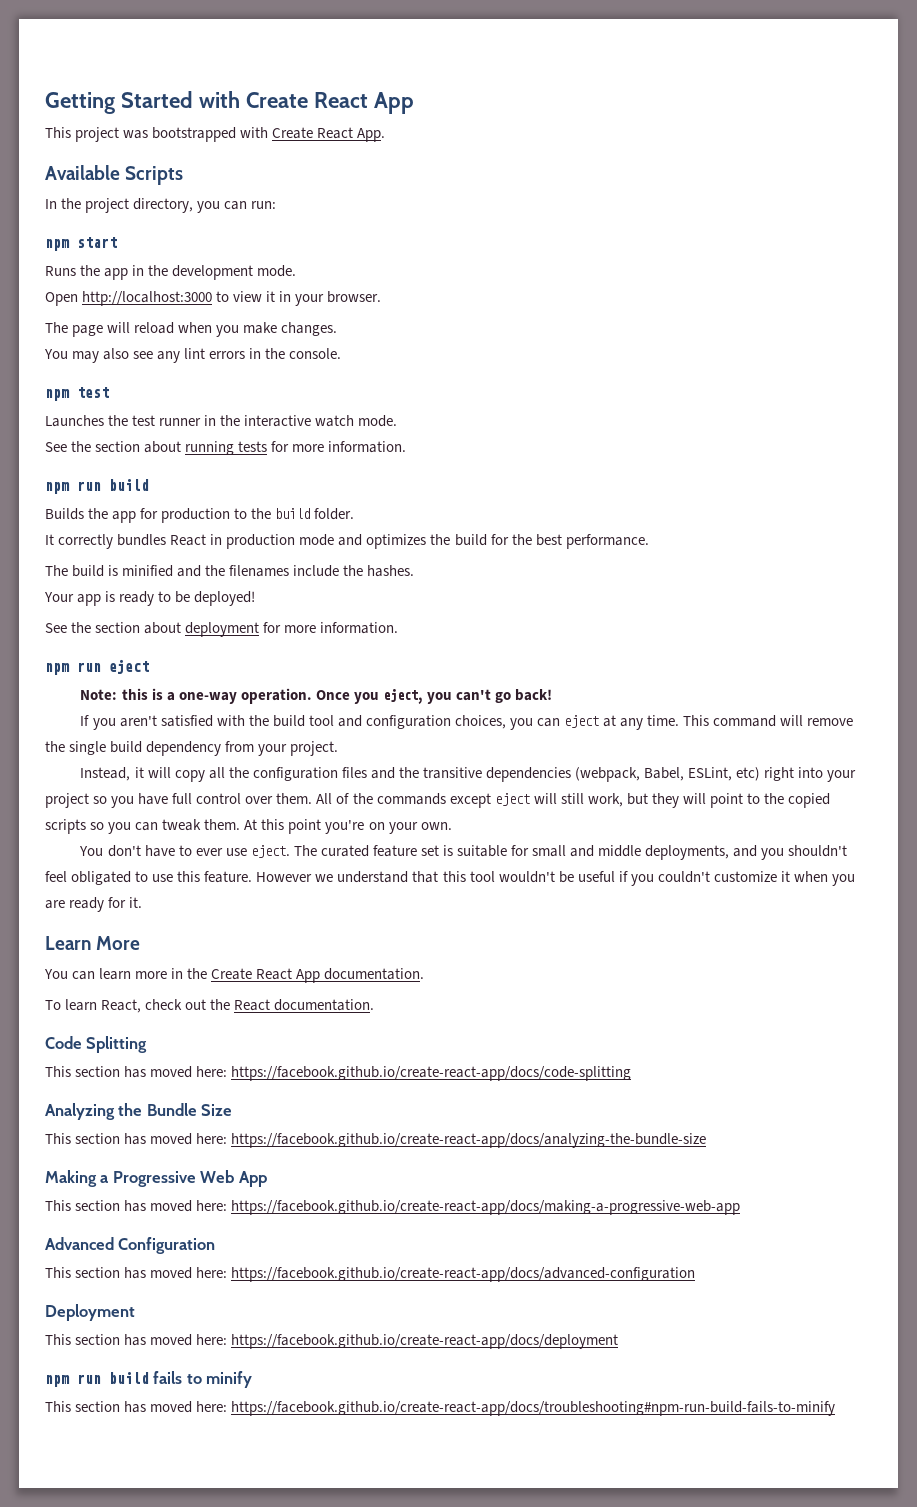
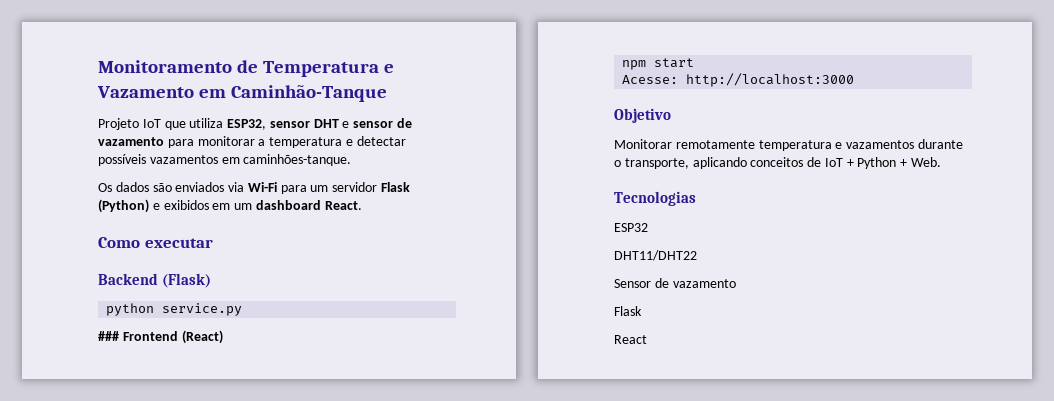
[45,91,414,114] [45,127,386,142] [45,165,184,185] [45,198,277,213] [45,237,117,251] [45,265,297,280] [45,291,382,306] [45,322,338,337] [44,348,342,363] [45,387,109,401] [45,415,398,427] [45,441,407,455] [45,479,149,494] [45,508,355,523] [45,534,649,549] [45,565,415,577] [44,591,256,606] [45,622,399,637] [45,659,149,675] [80,688,553,704] [80,715,854,730] [45,741,339,756] [80,767,857,782] [45,793,831,808] [45,819,452,834] [79,845,848,860] [45,871,856,886] [45,897,143,912] [45,936,141,950] [44,968,425,983] [45,999,375,1013] [45,1036,148,1053] [45,1066,632,1081] [45,1103,233,1120] [45,1133,707,1148] [45,1170,267,1187] [45,1200,741,1215] [45,1237,216,1254] [45,1267,696,1282] [45,1304,135,1321] [45,1334,619,1349] [45,1371,253,1388] [45,1401,836,1416] Getting Started with Create React App // This project was bootstrapped with Create React App. // Available Scripts // In the project directory, you can run: // npm start // Runs the app in the development mode. // Open http://localhost:3000 to view it in your browser. // The page will reload when you make changes. // You may also see any lint errors in the console. // npm test // Launches the test runner in the interactive watch mode. // See the section about running tests for more information. // npm run build // Builds the app for production to the build folder. // It correctly bundles React in production mode and optimizes the build for the best performance. // The build is minified and the filenames include the hashes. // Your app is ready to be deployed! // See the section about deployment for more information. // npm run eject // Note: this is a one-way operation. Once you eject, you can't go back! // If you aren't satisfied with the build tool and configuration choices, you can eject at any time. This command will remove the single build dependency from your project. // Instead, it will copy all the configuration files and the transitive dependencies (webpack, Babel, ESLint, etc) right into your project so you have full control over them. All of the commands except eject will still work, but they will point to the copied scripts so you can tweak them. At this point you're on your own. // You don't have to ever use eject. The curated feature set is suitable for small and middle deployments, and you shouldn't feel obligated to use this feature. However we understand that this tool wouldn't be useful if you couldn't customize it when you are ready for it. // Learn More // You can learn more in the Create React App documentation. // To learn React, check out the React documentation. // Code Splitting // This section has moved here: https://facebook.github.io/create-react-app/docs/code-splitting // Analyzing the Bundle Size // This section has moved here: https://facebook.github.io/create-react-app/docs/analyzing-the-bundle-size // Making a Progressive Web App // This section has moved here: https://facebook.github.io/create-react-app/docs/making-a-progressive-web-app // Advanced Configuration // This section has moved here: https://facebook.github.io/create-react-app/docs/advanced-configuration // Deployment // This section has moved here: https://facebook.github.io/create-react-app/docs/deployment // npm run build fails to minify // This section has moved here: https://facebook.github.io/create-react-app/docs/troubleshooting#npm-run-build-fails-to-minify -> [98,60,395,77] [97,85,388,102] [98,118,413,130] [98,136,406,148] [98,154,352,166] [98,182,411,194] [98,199,362,213] [98,237,213,248] [98,273,212,288] [106,303,243,316] [98,330,223,344] [622,58,695,70] [622,73,855,87] [614,108,671,123] [614,139,963,151] [614,157,942,169] [614,191,696,206] [614,223,648,232] [614,250,697,261] [614,278,736,288] [614,306,642,316] [614,335,647,344] Monitoramento de Temperatura e Vazamento em Caminhão-Tanque // Projeto IoT que utiliza ESP32, sensor DHT e sensor de vazamento para monitorar a temperatura e detectar possíveis vazamentos em caminhões-tanque. // Os dados são enviados via Wi-Fi para um servidor Flask (Python) e exibidos em um dashboard React. // Como executar // Backend (Flask) // python service.py // ### Frontend (React) // npm start // Acesse: http://localhost:3000 // Objetivo // Monitorar remotamente temperatura e vazamentos durante o transporte, aplicando conceitos de IoT + Python + Web. // Tecnologias // ESP32 // DHT11/DHT22 // Sensor de vazamento // Flask // React

